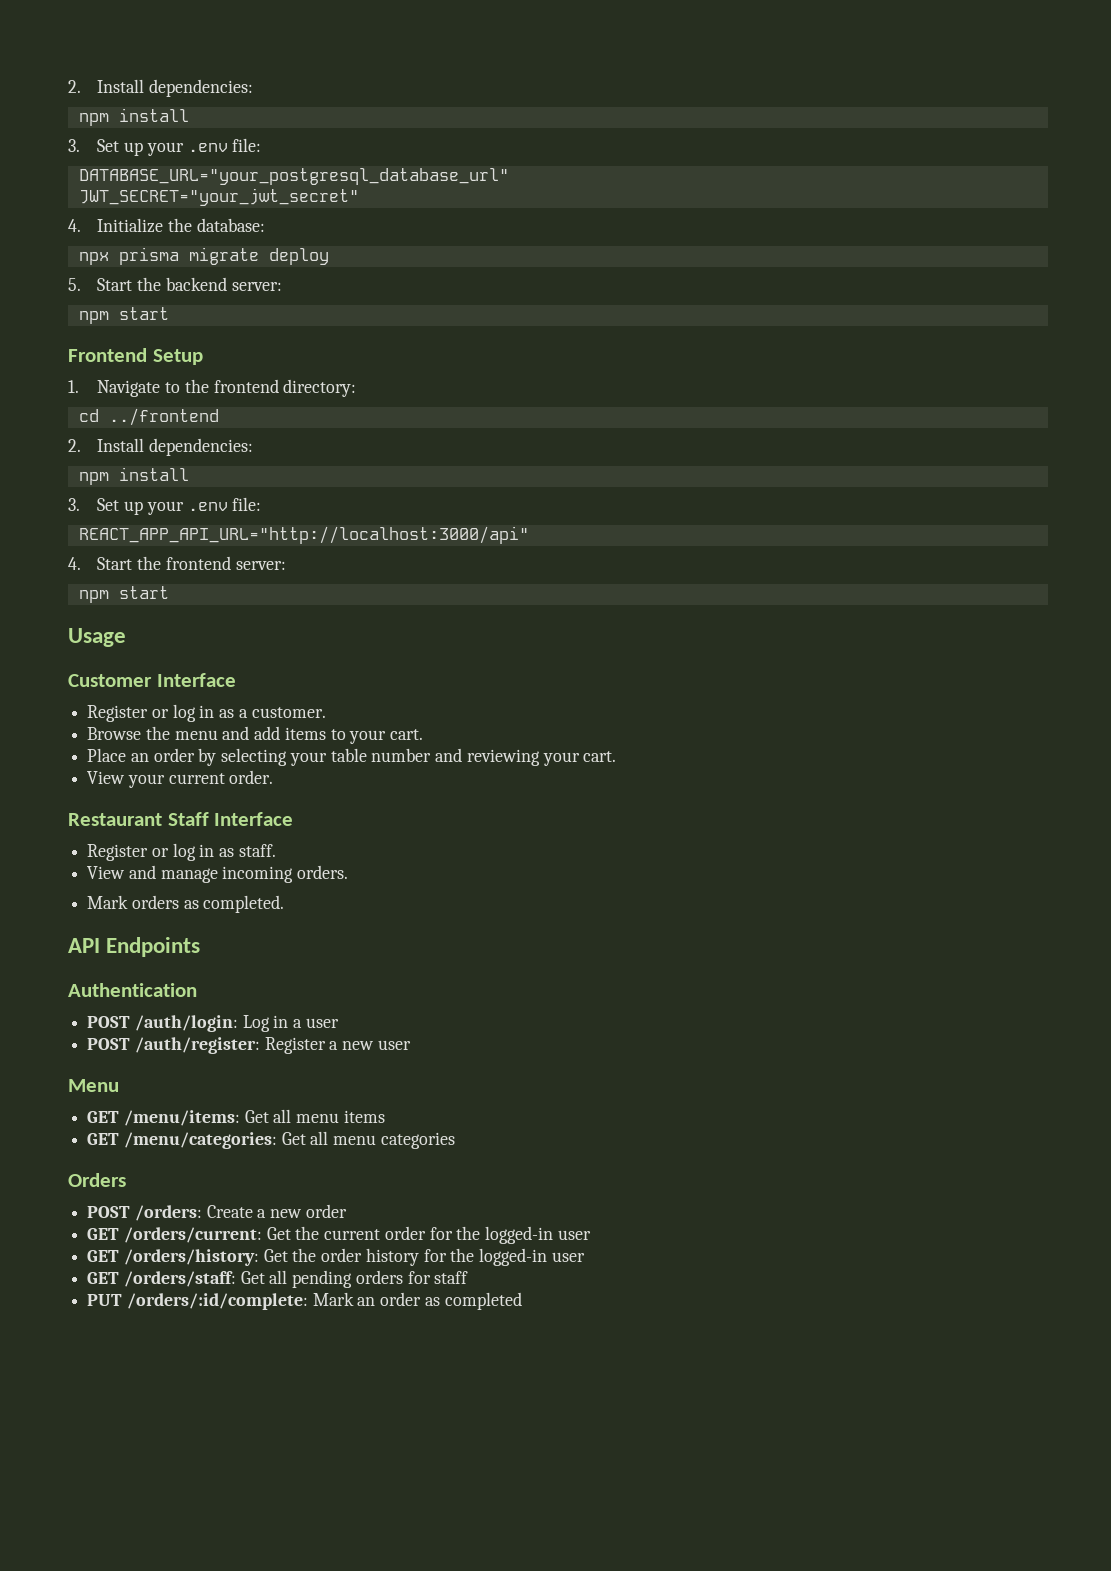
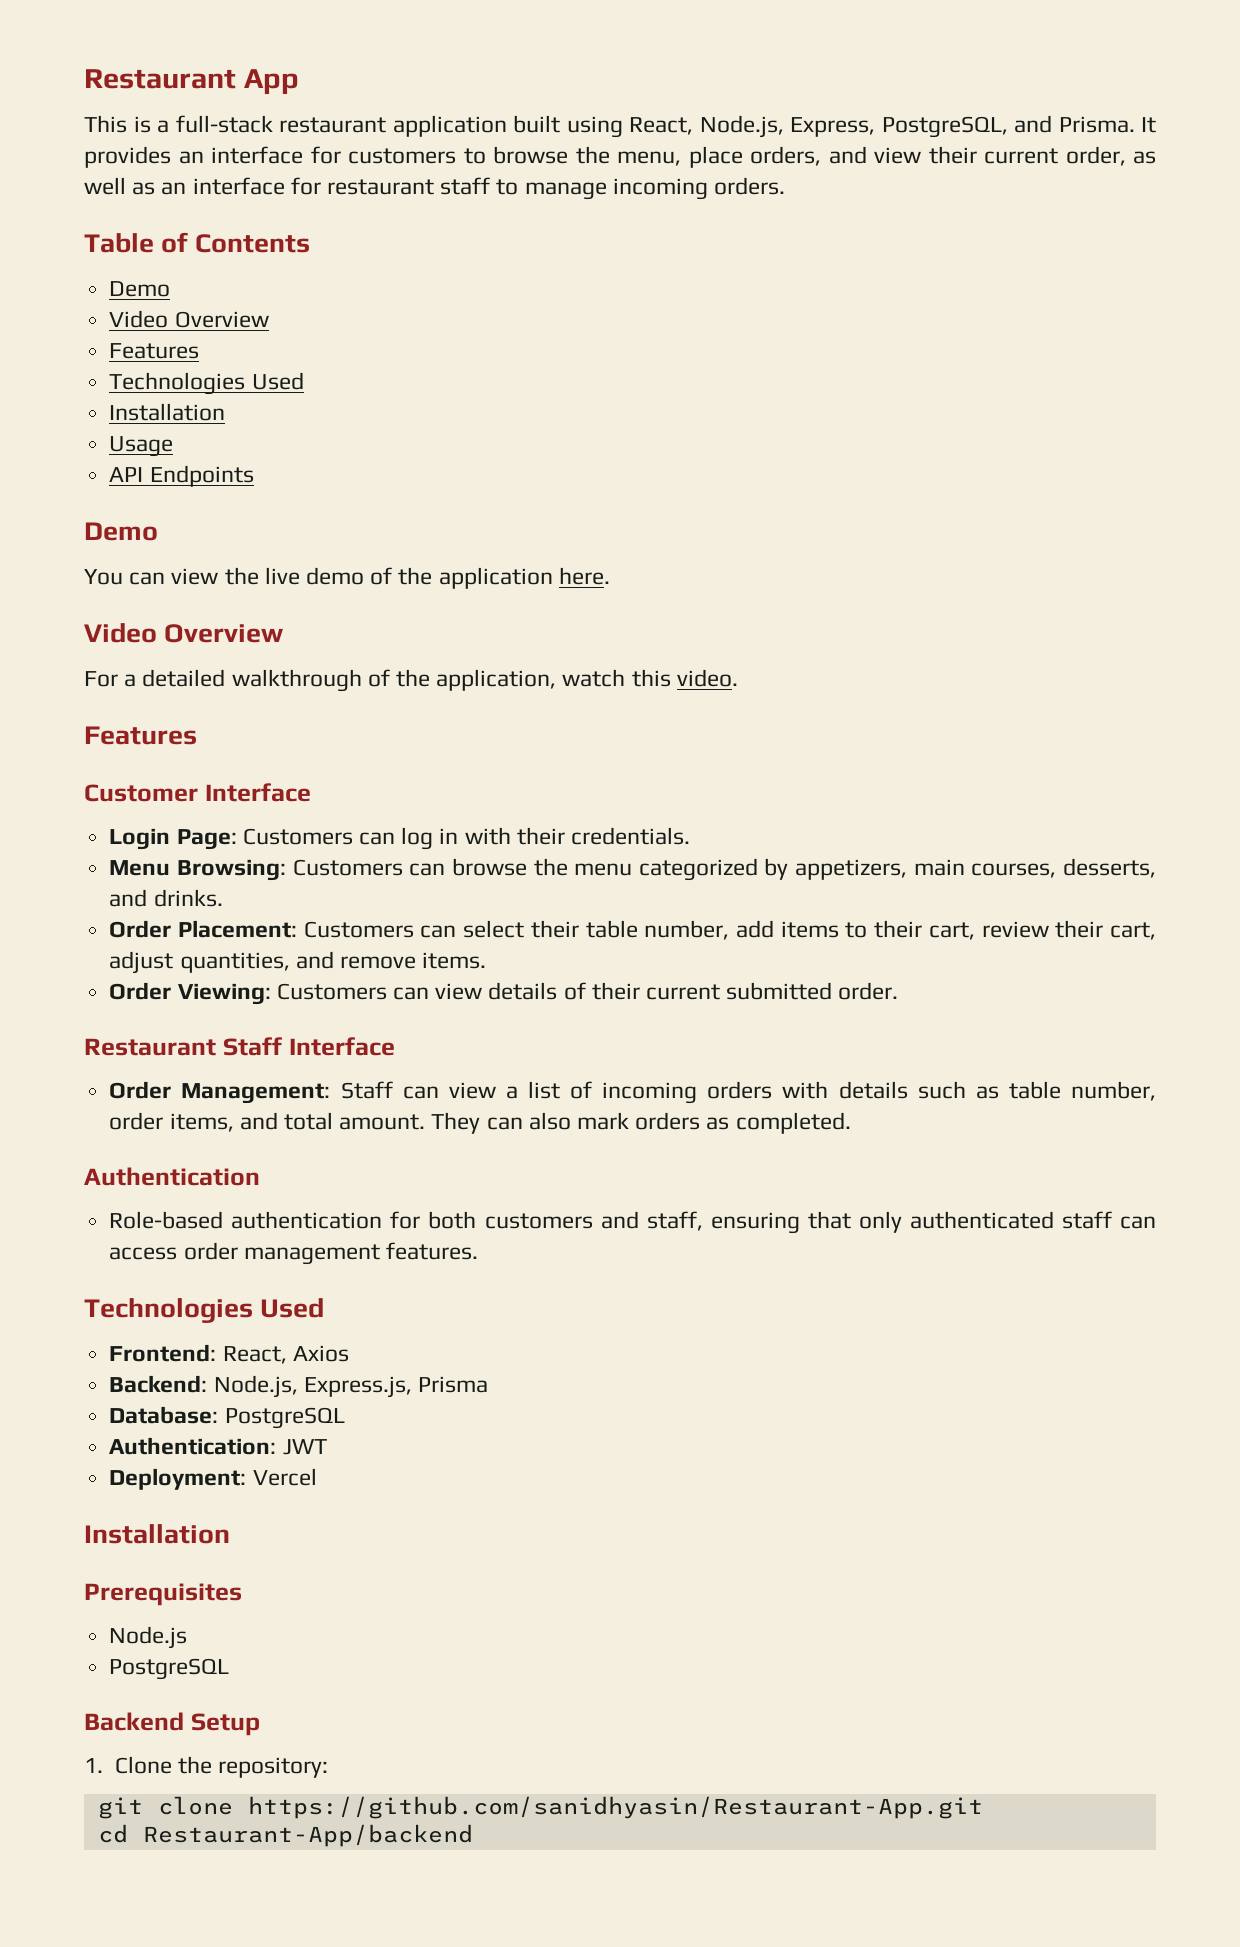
[68,79,254,97] [78,108,189,126] [68,138,262,156] [78,168,509,185] [78,188,359,206] [68,218,265,233] [78,247,329,265] [68,277,282,291] [78,307,169,324] [68,348,203,365] [68,379,357,397] [78,408,219,426] [68,438,254,456] [78,467,189,485] [68,497,262,515] [78,526,529,544] [68,556,286,570] [78,586,169,603] [68,628,126,647] [68,673,236,687] [87,704,326,722] [87,726,424,744] [87,748,617,766] [87,770,274,788] [68,812,294,826] [87,843,276,861] [87,865,349,883] [87,895,129,909] 2. Install dependencies: // npm install // 3. Set up your .env file: // DATABASE_URL="your_postgresql_database_url" // JWT_SECRET="your_jwt_secret" // 4. Initialize the database: // npx prisma migrate deploy // 5. Start the backend server: // npm start // Frontend Setup // 1. Navigate to the frontend directory: // cd ../frontend // 2. Install dependencies: // npm install // 3. Set up your .env file: // REACT_APP_API_URL="http://localhost:3000/api" // 4. Start the frontend server: // npm start // Usage // Customer Interface // Register or log in as a customer. // Browse the menu and add items to your cart. // Place an order by selecting your table number and reviewing your cart. // View your current order. // Restaurant Staff Interface // Register or log in as staff. // View and manage incoming orders. // Mark -> [84,69,299,95] [84,115,1156,138] [84,146,1156,168] [84,177,786,200] [84,232,310,253] [109,281,171,297] [109,310,269,328] [109,343,200,359] [109,372,304,395] [109,403,226,421] [109,436,174,457] [109,465,254,487] [84,522,158,541] [84,567,610,589] [84,623,284,643] [84,669,738,692] [84,726,197,745] [84,783,311,802] [109,827,690,850] [109,858,1156,881] [109,889,223,907] [109,920,1157,940] [109,951,487,974] [109,982,899,1005] [84,1037,395,1056] [109,1081,1156,1104] [109,1112,629,1134] Restaurant App // This is a full-stack restaurant application built using React, Node.js, Express, PostgreSQL, and Prisma. It provides an interface for customers to browse the menu, place orders, and view their current order, as well as an interface for restaurant staff to manage incoming orders. // Table of Contents // Demo // Video Overview // Features // Technologies Used // Installation // Usage // API Endpoints // Demo // You can view the live demo of the application here. // Video Overview // For a detailed walkthrough of the application, watch this video. // Features // Customer Interface // Login Page: Customers can log in with their credentials. // Menu Browsing: Customers can browse the menu categorized by appetizers, main courses, desserts, and drinks. // Order Placement: Customers can select their table number, add items to their cart, review their cart, adjust quantities, and remove items. // Order Viewing: Customers can view details of their current submitted order. // Restaurant Staff Interface // Order Management: Staff can view a list of incoming orders with details such as table number, order items, and total amount. They can also mark
[68,937,201,957] // API Endpoints -> (851, 1123) none
[87,1015,339,1032] [87,1037,411,1054] [68,1079,119,1092] [87,1109,385,1126] [87,1131,455,1149] [68,1173,126,1187] [87,1204,347,1221] [87,1226,591,1244] [87,1248,585,1266] [87,1270,469,1288] [87,1292,522,1310] POST /auth/login: Log in a user // POST /auth/register: Register a new user // Menu // GET /menu/items: Get all menu items // GET /menu/categories: Get all menu categories // Orders // POST /orders: Create a new order // GET /orders/current: Get the current order for the logged-in user // GET /orders/history: Get the order history for the logged-in user // GET /orders/staff: Get all pending orders for staff // PUT /orders/:id/complete: Mark an order as completed -> [109,1211,1157,1234] [109,1242,478,1265] [84,1298,325,1323] [109,1344,349,1364] [109,1375,488,1398] [109,1406,345,1429] [109,1437,327,1455] [109,1468,317,1490] [84,1524,230,1544] [84,1583,242,1606] [109,1626,188,1649] [109,1658,230,1680] [84,1712,260,1736] [84,1756,328,1778] [97,1796,983,1819] [97,1824,473,1847] Role-based authentication for both customers and staff, ensuring that only authenticated staff can access order management features. // Technologies Used // Frontend: React, Axios // Backend: Node.js, Express.js, Prisma // Database: PostgreSQL // Authentication: JWT // Deployment: Vercel // Installation // Prerequisites // Node.js // PostgreSQL // Backend Setup // 1. Clone the repository: // git clone https://github.com/sanidhyasin/Restaurant-App.git // cd Restaurant-App/backend

